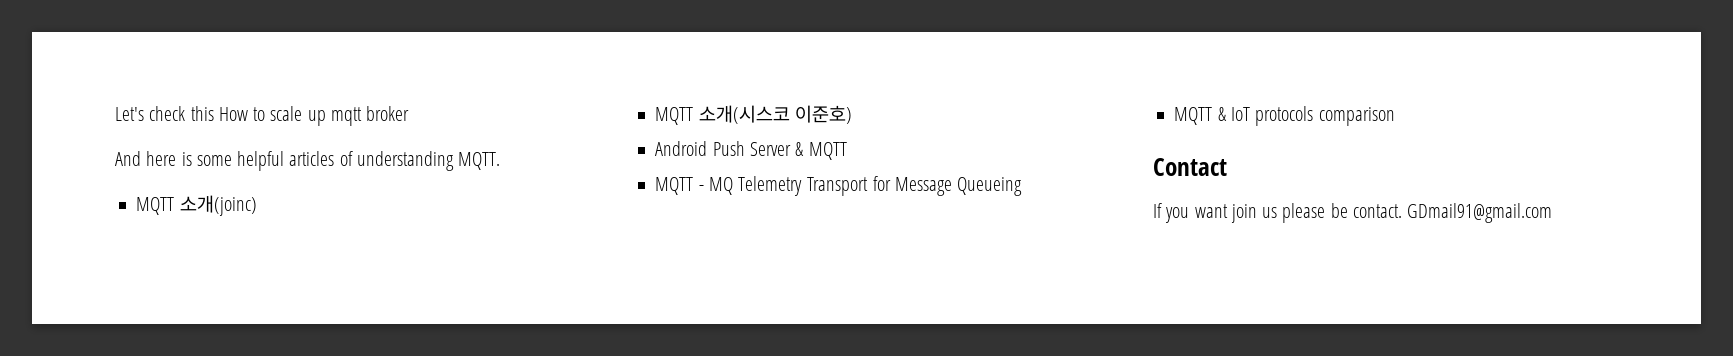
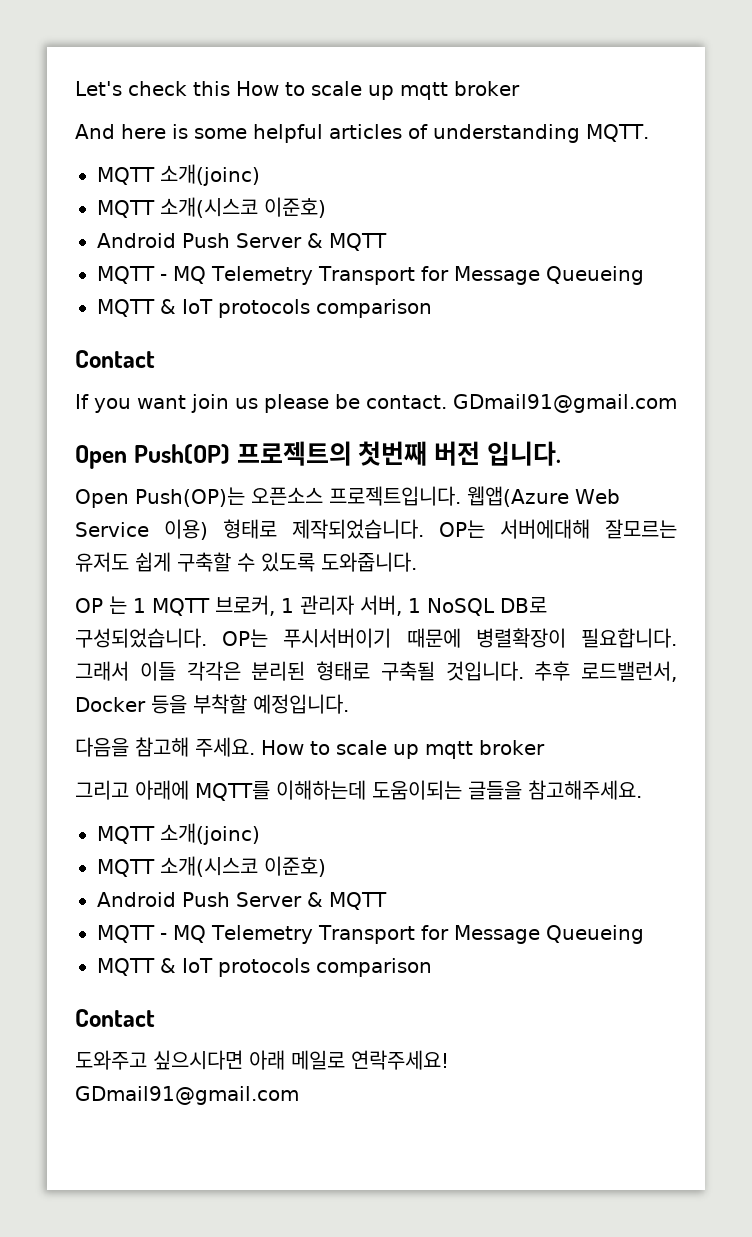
(1553, 213) none -> [75,441,561,469] [75,486,620,508] [75,519,677,540] [75,552,417,572] [75,595,547,616] [75,628,677,648] [75,661,677,682] [75,694,349,714] [75,737,545,759] [75,780,642,801] [97,823,260,845] [97,856,326,877] [97,892,387,910] [97,925,644,944] [97,958,432,977] [75,1009,155,1027] [75,1050,449,1070] [75,1086,299,1105] // Open Push(OP) 프로젝트의 첫번째 버전 입니다. // Open Push(OP)는 오픈소스 프로젝트입니다. 웹앱(Azure Web Service 이용) 형태로 제작되었습니다. OP는 서버에대해 잘모르는 유저도 쉽게 구축할 수 있도록 도와줍니다. // OP 는 1 MQTT 브로커, 1 관리자 서버, 1 NoSQL DB로 구성되었습니다. OP는 푸시서버이기 때문에 병렬확장이 필요합니다. 그래서 이들 각각은 분리된 형태로 구축될 것입니다. 추후 로드밸런서, Docker 등을 부착할 예정입니다. // 다음을 참고해 주세요. How to scale up mqtt broker // 그리고 아래에 MQTT를 이해하는데 도움이되는 글들을 참고해주세요. // MQTT 소개(joinc) // MQTT 소개(시스코 이준호) // Android Push Server & MQTT // MQTT - MQ Telemetry Transport for Message Queueing // MQTT & IoT protocols comparison // Contact // 도와주고 싶으시다면 아래 메일로 연락주세요! GDmail91@gmail.com

